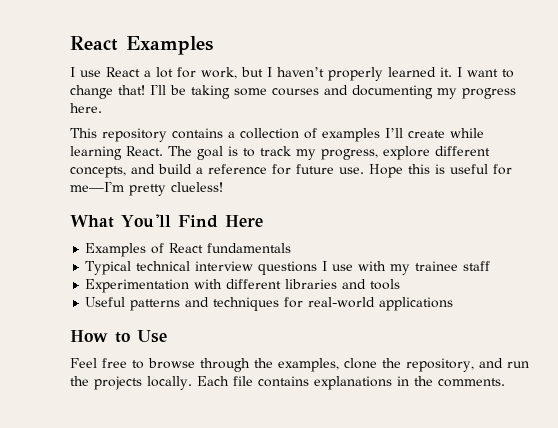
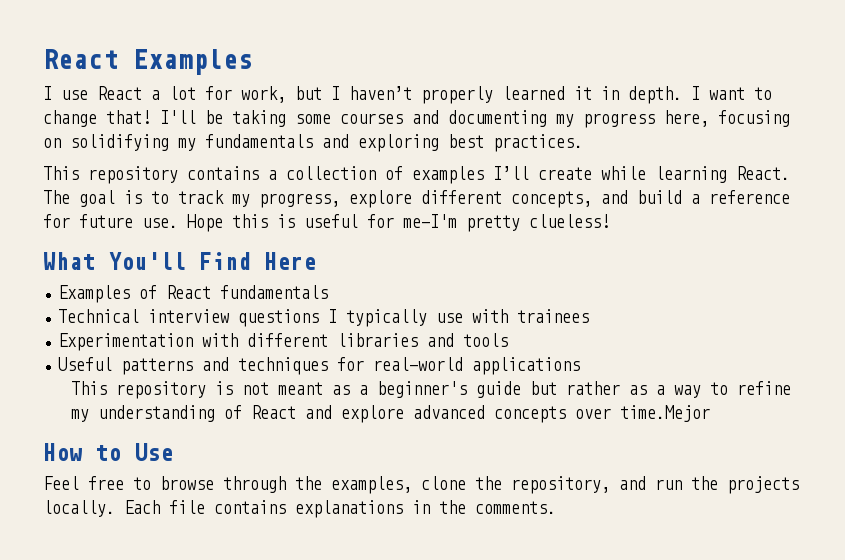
[440,67,452,77] it. -> [574,86,682,104] it in depth.
[70,103,102,113] here. -> [664,110,790,127] [43,134,583,152] here, focusing on solidifying my fundamentals and exploring best practices.
[85,261,191,275] Typical technical -> [58,309,140,323] Technical
(328, 266) none -> [346,309,428,327] typically
[390,261,491,275] my trainee staff -> [517,309,590,323] trainees
(454, 304) none -> [70,381,791,399] [70,405,710,423] // This repository is not meant as a beginner's guide but rather as a way to refine my understanding of React and explore advanced concepts over time.Mejor

